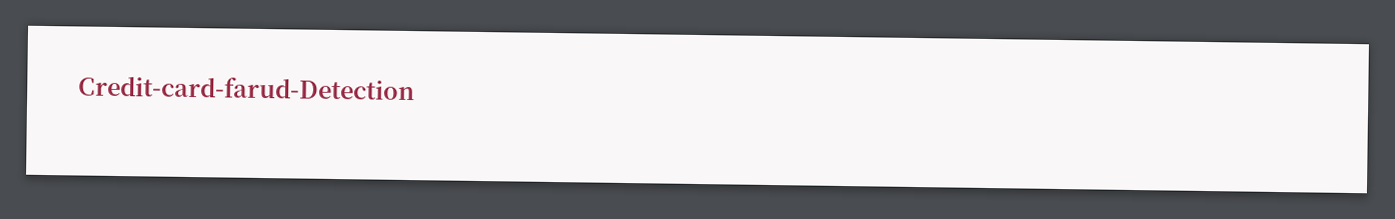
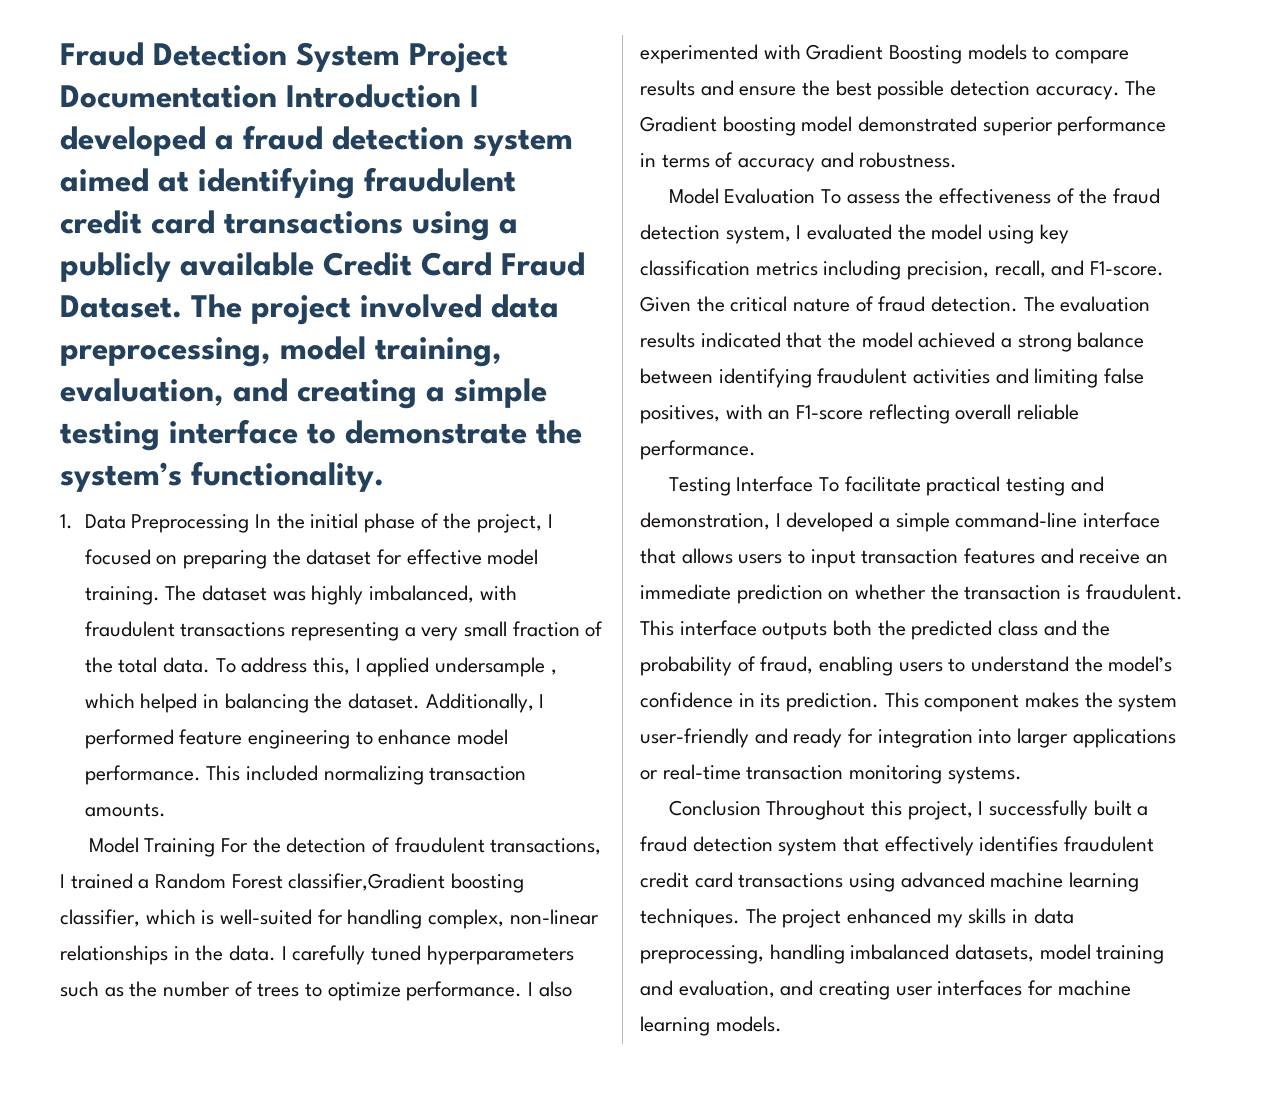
[78,75,415,101] Credit-card-farud-Detection -> [60,42,508,73] [60,84,479,108] [60,125,573,156] [60,167,516,199] [60,210,518,241] [60,252,585,282] [60,294,559,325] [60,336,502,367] [60,378,547,409] [60,419,582,451] [60,461,384,492] [60,513,553,533] [84,549,539,569] [84,585,517,605] [84,621,604,641] [84,657,557,677] [84,693,545,713] [84,729,508,749] [84,765,527,785] [84,803,166,817] [88,837,602,857] [60,873,525,893] [60,909,599,929] [60,945,574,965] [60,981,572,1001] [640,44,1130,64] [640,80,1157,100] [640,116,1167,136] [640,152,958,172] [668,188,1160,204] [640,224,1069,244] [640,260,1165,280] [640,296,1151,312] [640,332,1145,352] [640,368,1145,388] [640,404,1080,424] [640,440,756,460] [668,476,1104,496] [640,512,1161,532] [640,548,1169,568] [640,584,1183,604] [640,620,1111,640] [640,656,1173,676] [640,692,1178,712] [640,728,1176,748] [640,764,1022,784] [668,800,1149,820] [640,836,1155,856] [640,872,1140,892] [640,908,1074,928] [640,944,1165,964] [640,980,1131,1000] [640,1016,782,1036] Fraud Detection System Project Documentation Introduction I developed a fraud detection system aimed at identifying fraudulent credit card transactions using a publicly available Credit Card Fraud Dataset. The project involved data preprocessing, model training, evaluation, and creating a simple testing interface to demonstrate the system’s functionality. // 1. Data Preprocessing In the initial phase of the project, I focused on preparing the dataset for effective model training. The dataset was highly imbalanced, with fraudulent transactions representing a very small fraction of the total data. To address this, I applied undersample , which helped in balancing the dataset. Additionally, I performed feature engineering to enhance model performance. This included normalizing transaction amounts. // Model Training For the detection of fraudulent transactions, I trained a Random Forest classifier,Gradient boosting classifier, which is well-suited for handling complex, non-linear relationships in the data. I carefully tuned hyperparameters such as the number of trees to optimize performance. I also experimented with Gradient Boosting models to compare results and ensure the best possible detection accuracy. The Gradient boosting model demonstrated superior performance in terms of accuracy and robustness. // Model Evaluation To assess the effectiveness of the fraud detection system, I evaluated the model using key classification metrics including precision, recall, and F1-score. Given the critical nature of fraud detection. The evaluation results indicated that the model achieved a strong balance between identifying fraudulent activities and limiting false positives, with an F1-score reflecting overall reliable performance. // Testing Interface To facilitate practical testing and demonstration, I developed a simple command-line interface that allows users to input transaction features and receive an immediate prediction on whether the transaction is fraudulent. This interface outputs both the predicted class and the probability of fraud, enabling users to understand the model’s confidence in its prediction. This component makes the system user-friendly and ready for integration into larger applications or real-time transaction monitoring systems. // Conclusion Throughout this project, I successfully built a fraud detection system that effectively identifies fraudulent credit card transactions using advanced machine learning techniques. The project enhanced my skills in data preprocessing, handling imbalanced datasets, model training and evaluation, and creating user interfaces for machine learning models.

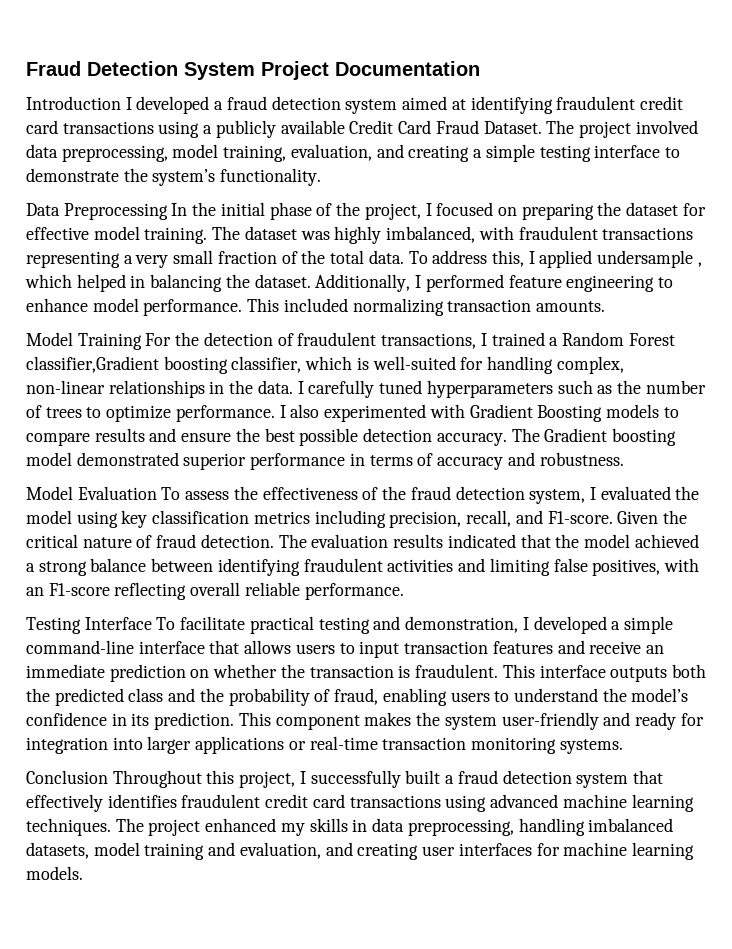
(277, 96) none -> (480, 68) //
[60,514,73,529] 1. -> (322, 177) none

